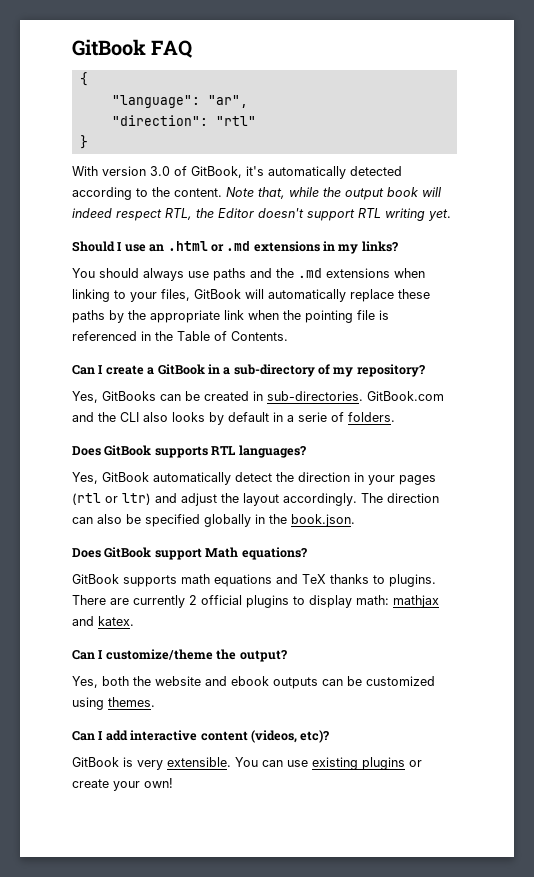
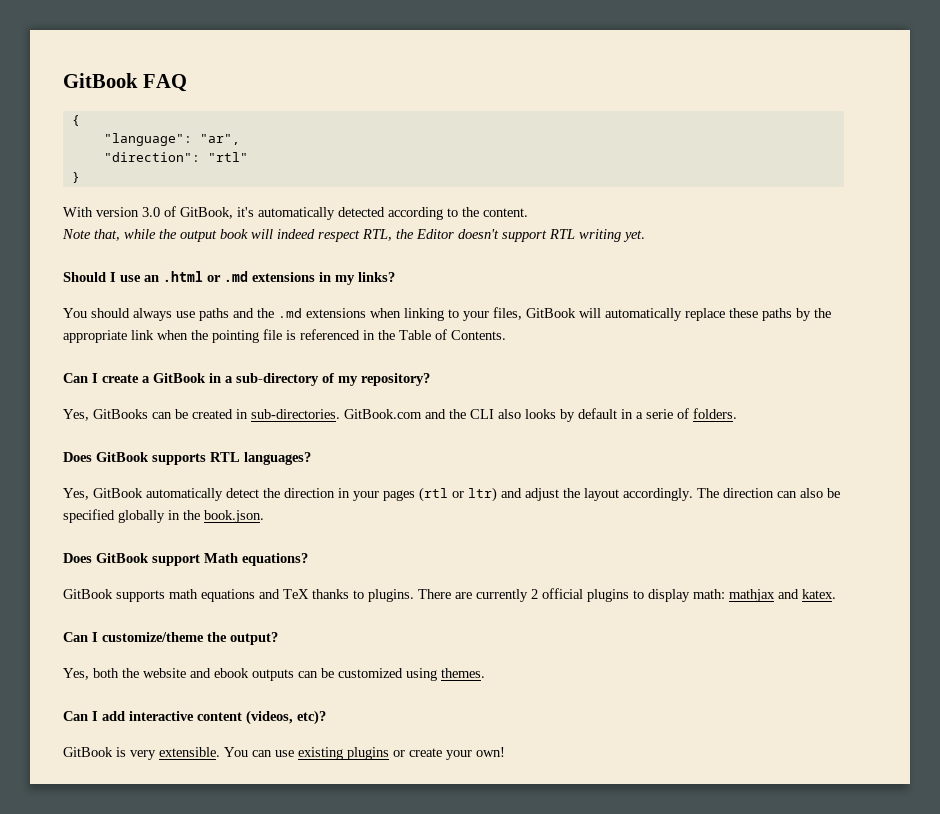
(222, 192) none -> (528, 212) //

